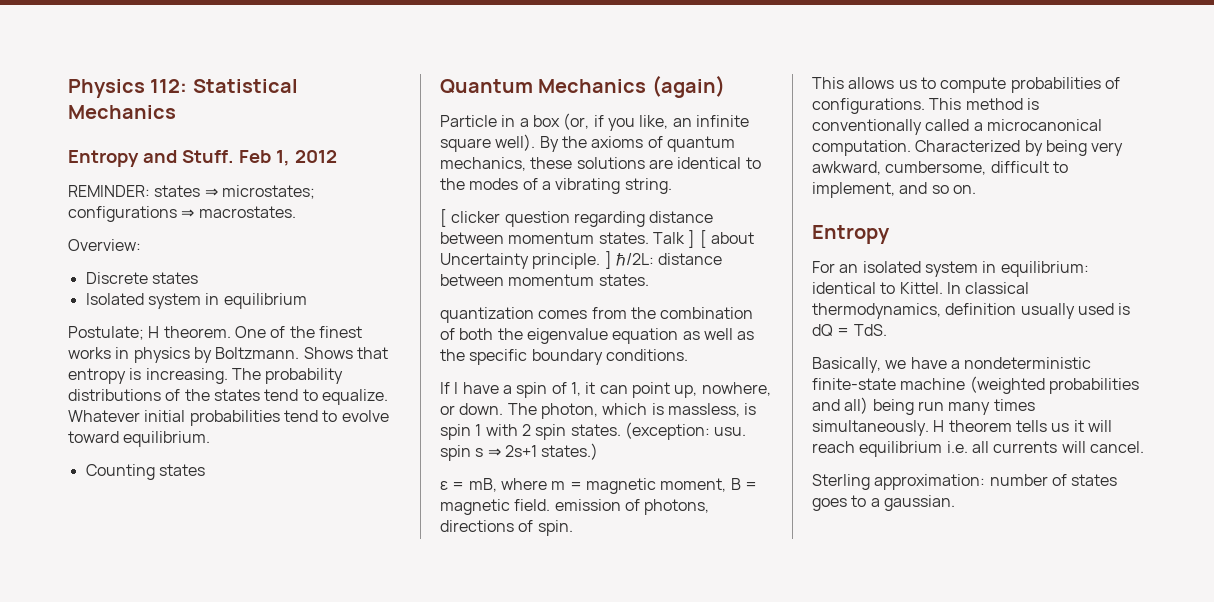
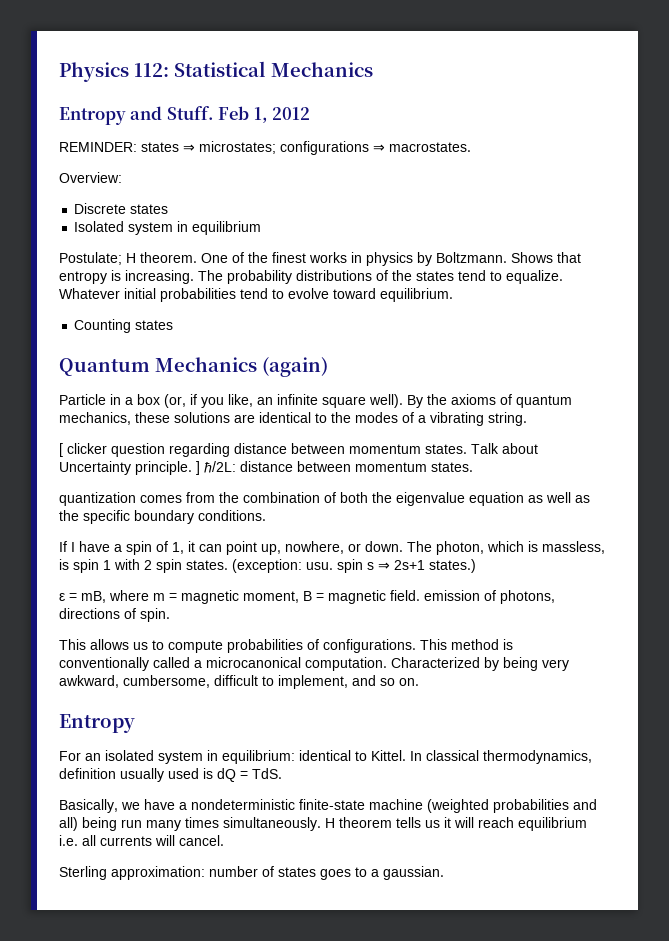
[688,230,707,248] ] [ -> (499, 448) none

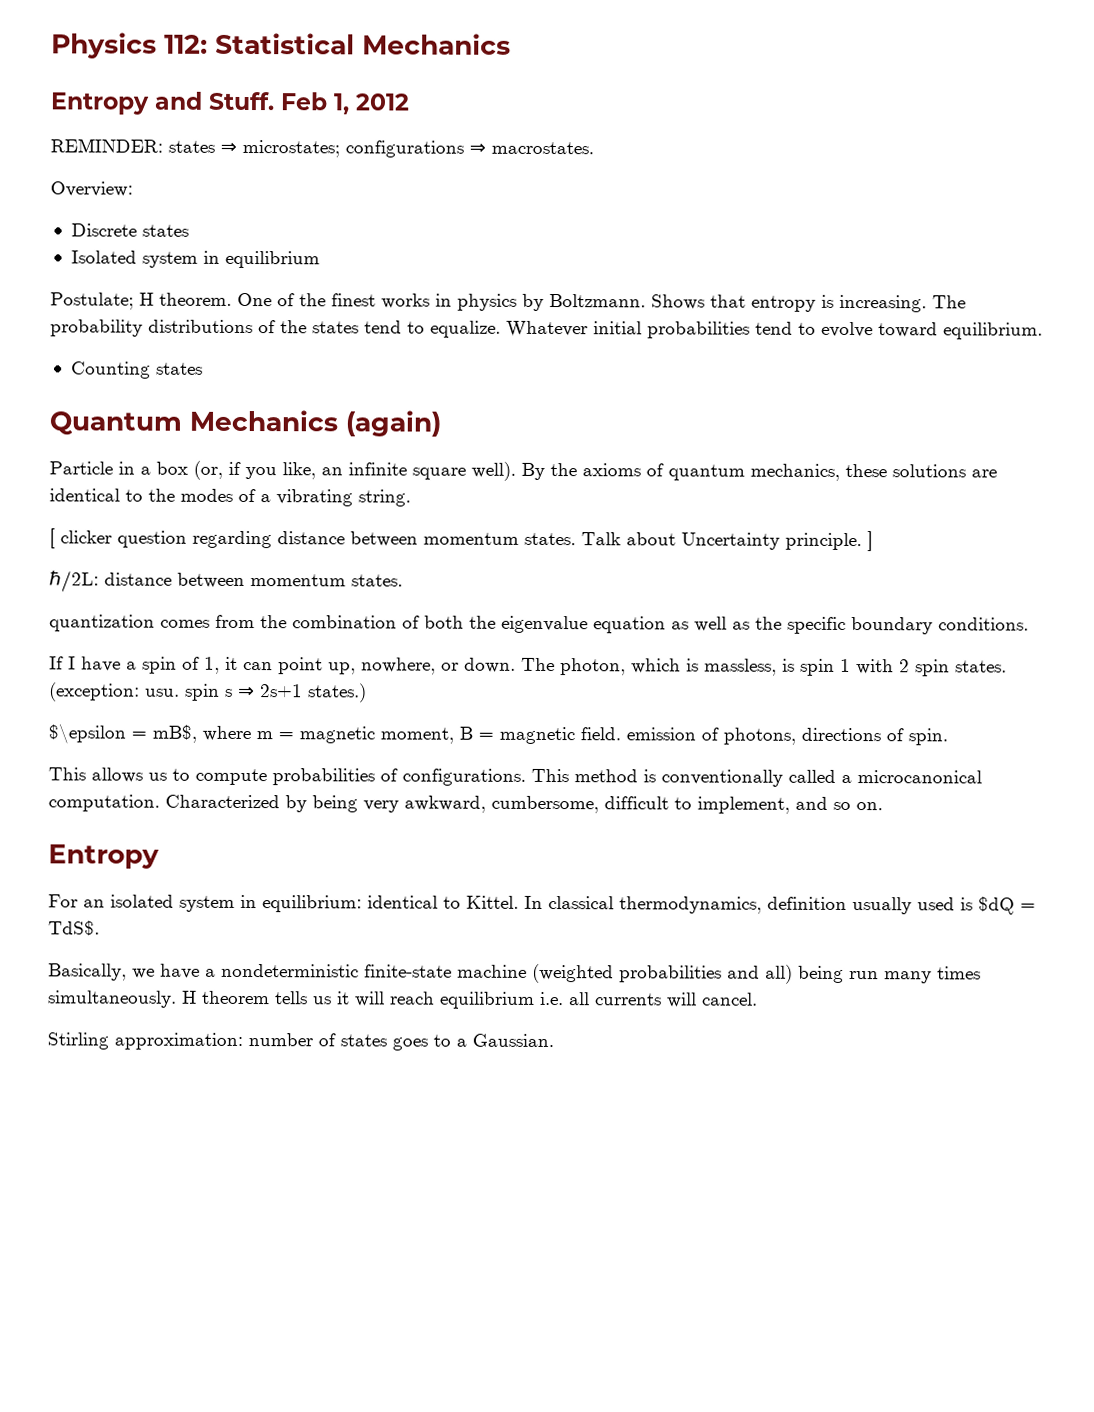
(200, 468) none -> (873, 541) //
[59,591,106,603] ε = mB, -> [48,723,197,744] $\epsilon = mB$,
[217,768,282,782] dQ = TdS. -> [978,896,1036,915] [48,920,100,936] $dQ = TdS$.
[59,866,107,880] Sterling -> [47,1032,109,1050] Stirling
[383,866,444,880] gaussian. -> [472,1033,554,1048] Gaussian.

